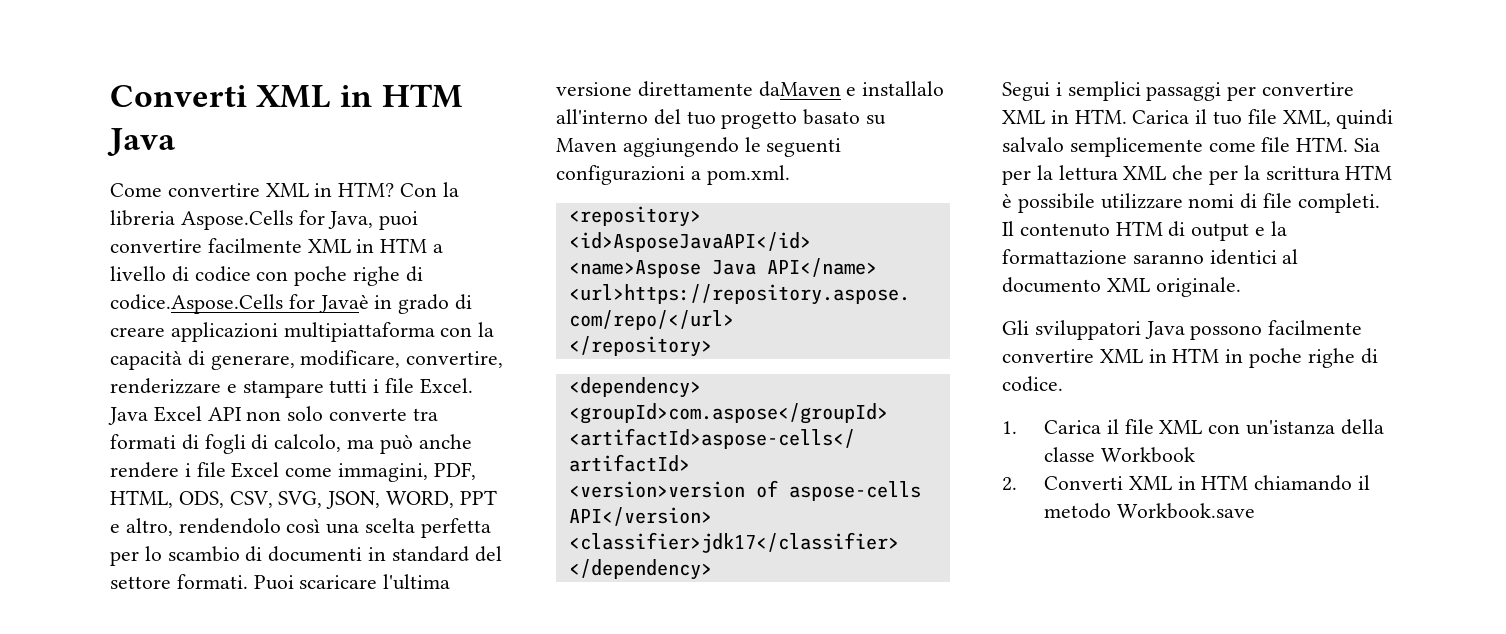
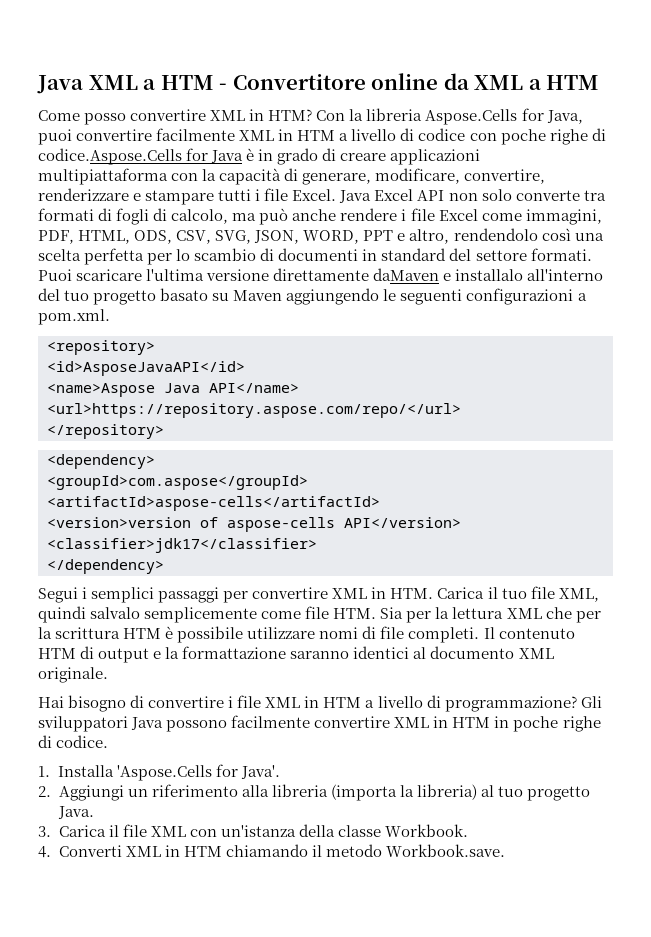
[110,84,463,108] [107,128,176,157] Converti XML in HTM Java -> [37,73,600,94] Java XML a HTM - Convertitore online da XML a HTM
(162, 190) none -> [84,113,127,125] posso
[318,294,369,313] Javaè -> [211,148,255,163] Java è
(1241, 287) none -> [38,695,577,712] Hai bisogno di convertire i file XML in HTM a livello di programmazione?
(1017, 427) none -> [57,764,280,781] [38,784,591,801] [57,806,94,819] [38,826,51,837] Installa 'Aspose.Cells for Java'. // 2. Aggiungi un riferimento alla libreria (importa la libreria) al tuo progetto Java. // 3.
[1100,447,1195,463] [1002,477,1017,491] Workbook // 2. -> [384,824,468,837] [38,846,51,858] Workbook. // 4.
[1116,503,1255,519] Workbook.save -> [385,844,505,857] Workbook.save.

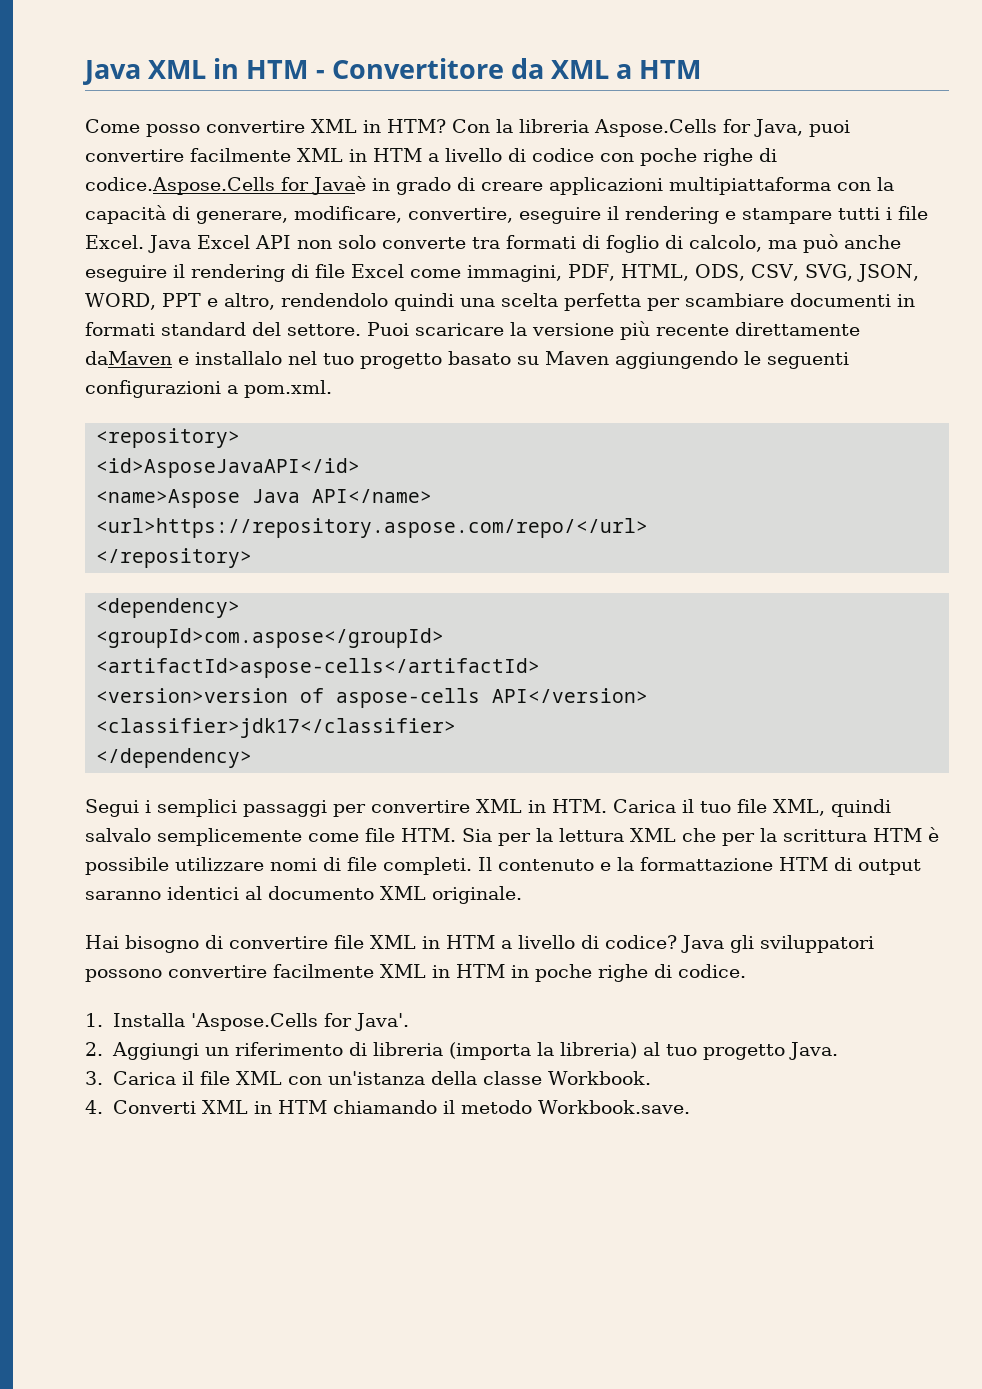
[143,79,156,90] a -> [213,58,240,79] in
[371,73,439,90] online -> (504, 68) none
[211,148,255,163] Java è -> [312,176,366,195] Javaè
[38,188,129,201] renderizzare -> [519,206,719,224] eseguire il rendering
[116,208,150,225] fogli -> [606,235,659,253] foglio
[340,208,407,221] rendere i -> [85,264,309,282] eseguire il rendering di
[541,228,571,241] così -> [393,293,454,311] quindi
[176,248,275,261] lo scambio di -> [684,293,784,307] scambiare
(378, 255) none -> [85,322,155,336] formati
[475,248,592,261] [38,269,270,281] settore formati. Puoi scaricare l'ultima versione -> [287,321,729,340] settore. Puoi scaricare la versione più recente
[527,269,604,281] [38,288,60,301] all'interno del -> [288,351,317,365] nel
[38,646,287,663] HTM di output e la formattazione -> [600,857,921,875] e la formattazione HTM di output
[228,696,234,708] i -> (328, 942) none
[444,696,602,712] [38,715,391,732] programmazione? Gli sviluppatori Java possono facilmente convertire -> [605,935,874,953] [85,964,374,982] codice? Java gli sviluppatori possono convertire facilmente
[241,785,269,797] alla -> [348,1042,367,1056] di

